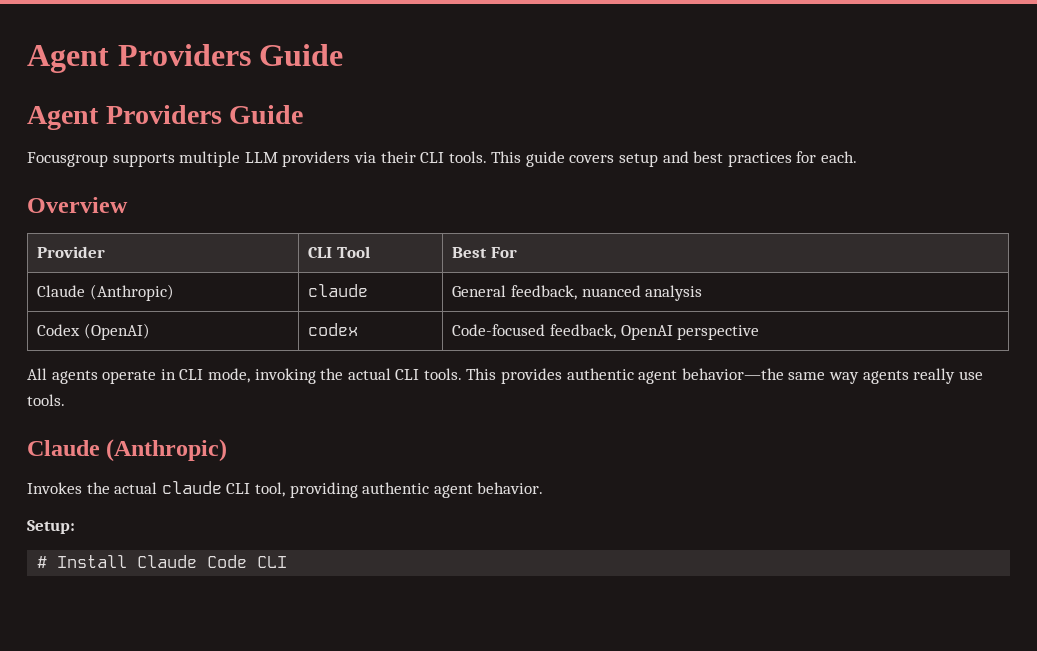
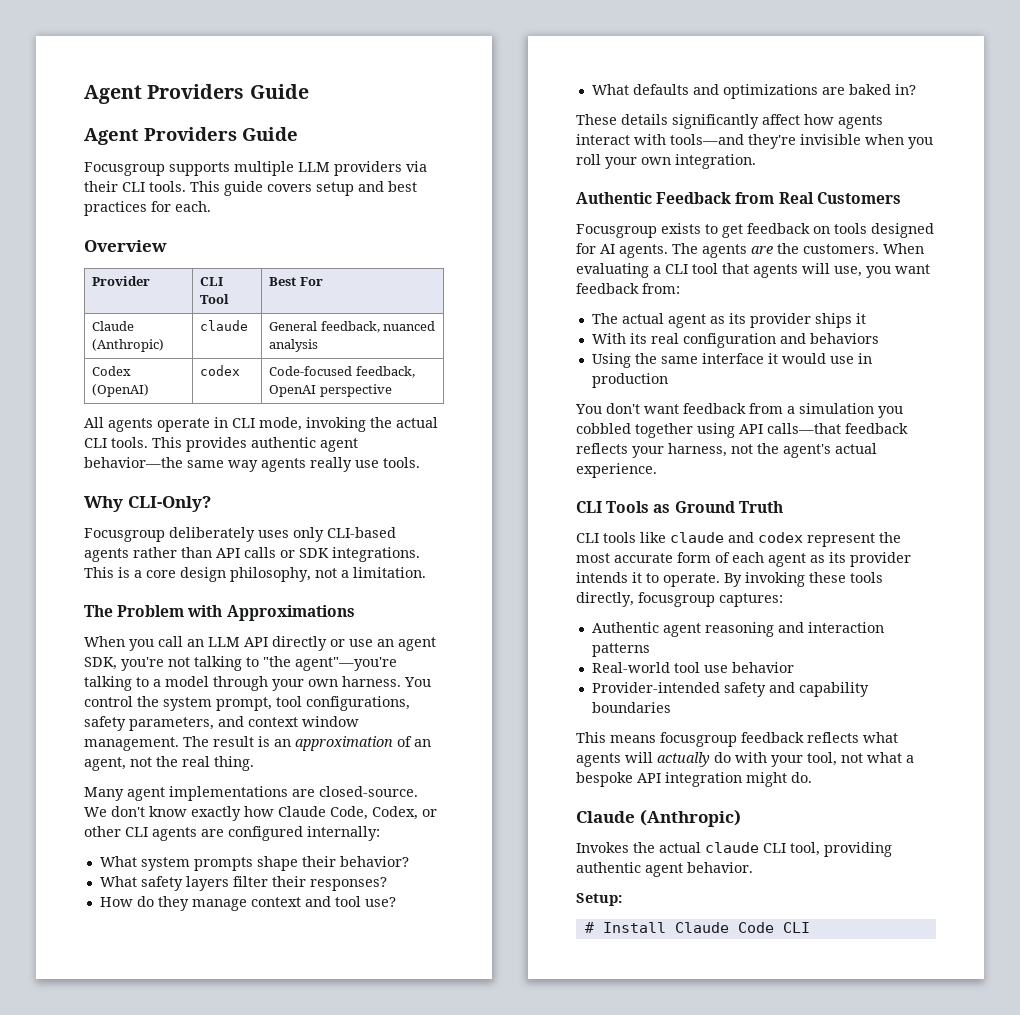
(65, 400) none -> [84,496,211,512] [84,527,396,542] [84,547,420,562] [84,567,426,582] [84,605,355,621] [84,636,436,651] [84,656,397,671] [84,676,431,691] [84,696,410,711] [84,716,359,731] [84,736,431,751] [84,756,254,771] [84,786,418,801] [84,806,437,821] [84,826,380,841] [99,856,409,871] [99,876,387,891] [99,896,396,911] [591,84,916,99] [576,114,883,129] [576,134,933,149] [576,154,756,169] [576,192,901,204] [576,223,934,238] [576,243,924,258] [576,263,930,278] [576,283,680,294] [591,313,866,328] [591,333,879,348] [591,353,872,368] [591,373,668,388] [575,403,903,418] [576,423,908,438] [576,443,877,458] [576,463,657,478] [576,501,783,513] [576,532,901,547] [576,552,911,567] [576,572,883,587] [576,592,783,607] [591,622,884,637] [591,643,650,657] [591,662,794,673] [591,682,869,697] [591,702,671,713] [576,732,898,747] [576,752,914,767] [576,772,812,787] // Why CLI-Only? // Focusgroup deliberately uses only CLI-based agents rather than API calls or SDK integrations. This is a core design philosophy, not a limitation. // The Problem with Approximations // When you call an LLM API directly or use an agent SDK, you're not talking to "the agent"—you're talking to a model through your own harness. You control the system prompt, tool configurations, safety parameters, and context window management. The result is an approximation of an agent, not the real thing. // Many agent implementations are closed-source. We don't know exactly how Claude Code, Codex, or other CLI agents are configured internally: // What system prompts shape their behavior? // What safety layers filter their responses? // How do they manage context and tool use? // What defaults and optimizations are baked in? // These details significantly affect how agents interact with tools—and they're invisible when you roll your own integration. // Authentic Feedback from Real Customers // Focusgroup exists to get feedback on tools designed for AI agents. The agents are the customers. When evaluating a CLI tool that agents will use, you want feedback from: // The actual agent as its provider ships it // With its real configuration and behaviors // Using the same interface it would use in production // You don't want feedback from a simulation you cobbled together using API calls—that feedback reflects your harness, not the agent's actual experience. // CLI Tools as Ground Truth // CLI tools like claude and codex represent the most accurate form of each agent as its provider intends it to operate. By invoking these tools directly, focusgroup captures: // Authentic agent reasoning and interaction patterns // Real-world tool use behavior // Provider-intended safety and capability boundaries // This means focusgroup feedback reflects what agents will actually do with your tool, not what a bespoke API integration might do.

